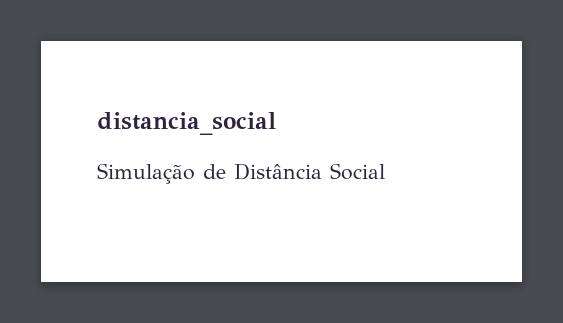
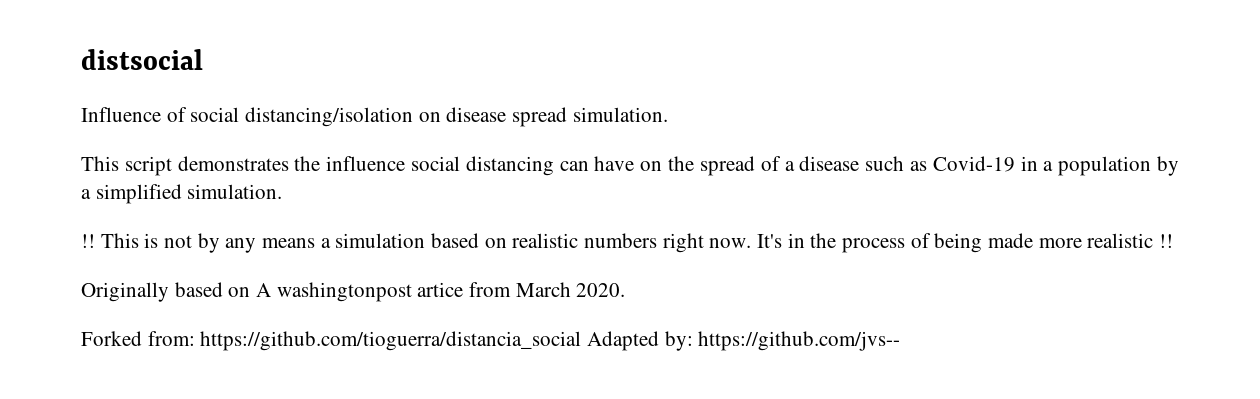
[97,112,276,135] [97,163,385,184] distancia_social // Simulação de Distância Social -> [81,49,203,70] [81,107,668,127] [81,156,1180,176] [81,184,283,204] [81,233,1174,253] [81,282,626,302] [81,331,901,351] distsocial // Influence of social distancing/isolation on disease spread simulation. // This script demonstrates the influence social distancing can have on the spread of a disease such as Covid-19 in a population by a simplified simulation. // !! This is not by any means a simulation based on realistic numbers right now. It's in the process of being made more realistic !! // Originally based on A washingtonpost artice from March 2020. // Forked from: https://github.com/tioguerra/distancia_social Adapted by: https://github.com/jvs--

